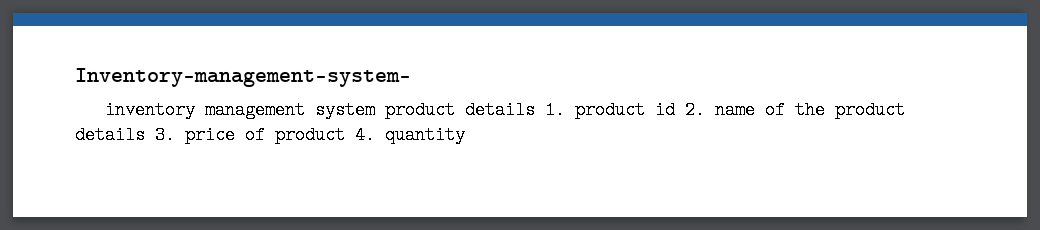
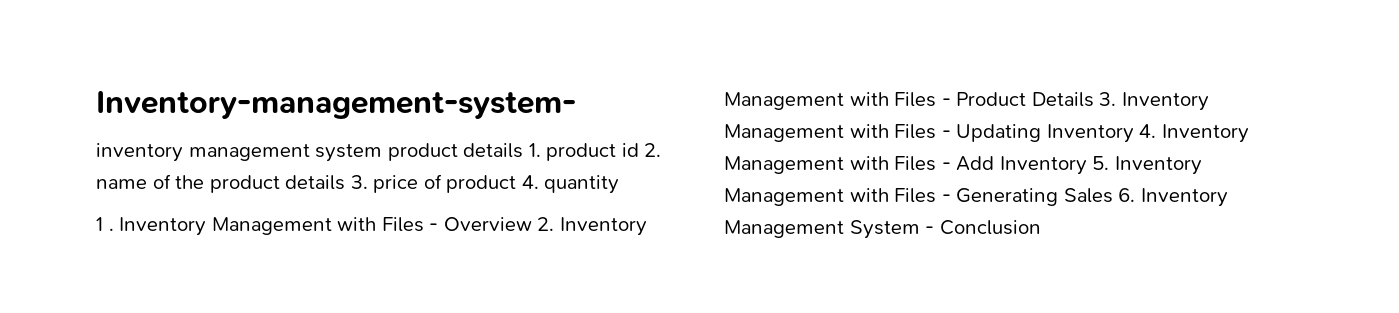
(465, 135) none -> [96,217,647,236] [724,92,1209,111] [724,124,1249,143] [724,156,1202,175] [724,188,1228,207] [724,220,1041,239] // 1 . Inventory Management with Files - Overview 2. Inventory Management with Files - Product Details 3. Inventory Management with Files - Updating Inventory 4. Inventory Management with Files - Add Inventory 5. Inventory Management with Files - Generating Sales 6. Inventory Management System - Conclusion

